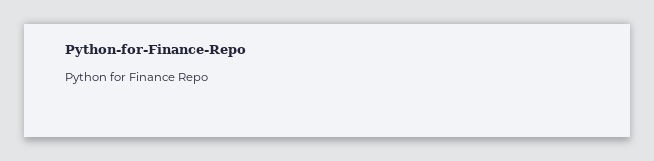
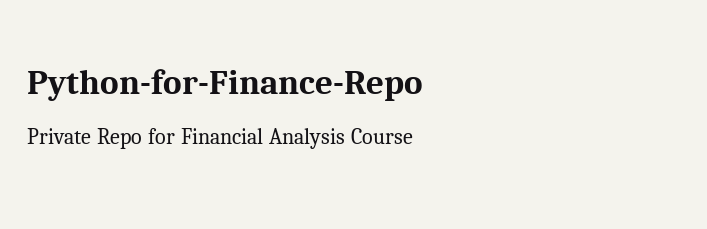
[65,72,209,84] Python for Finance Repo -> [27,128,413,149] Private Repo for Financial Analysis Course

